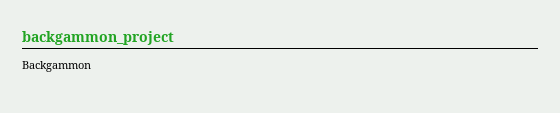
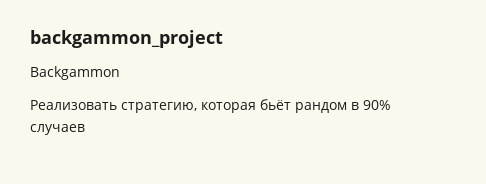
(91, 66) none -> [30,99,391,113] [30,124,85,135] // Реализовать стратегию, которая бьёт рандом в 90% случаев

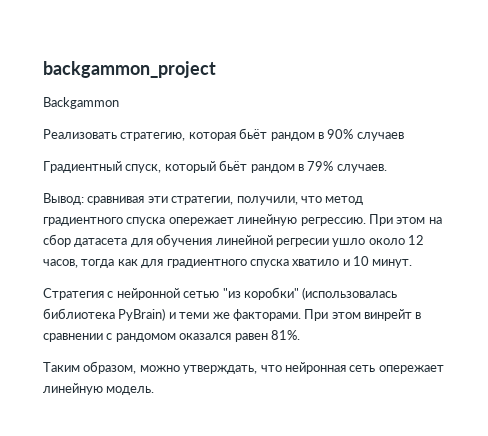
(85, 129) none -> [43,160,387,173] [43,193,364,205] [43,214,442,226] [43,234,424,247] [43,256,413,268] [43,287,398,300] [43,308,422,321] [43,330,300,342] [43,361,444,374] [43,383,155,395] // Градиентный спуск, который бьёт рандом в 79% случаев. // Вывод: сравнивая эти стратегии, получили, что метод градиентного спуска опережает линейную регрессию. При этом на сбор датасета для обучения линейной регресии ушло около 12 часов, тогда как для градиентного спуска хватило и 10 минут. // Стратегия с нейронной сетью "из коробки" (использовалась библиотека PyBrain) и теми же факторами. При этом винрейт в сравнении с рандомом оказался равен 81%. // Таким образом, можно утверждать, что нейронная сеть опережает линейную модель.

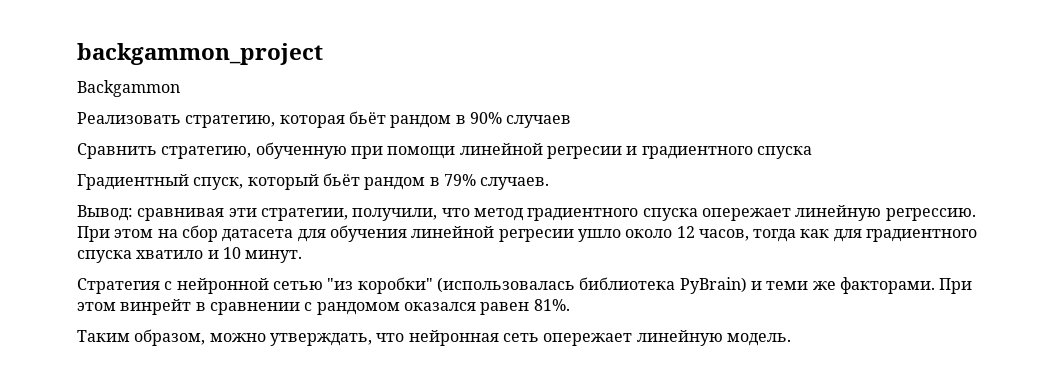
(404, 136) none -> [77,142,812,159] // Сравнить стратегию, обученную при помощи линейной регресии и градиентного спуска

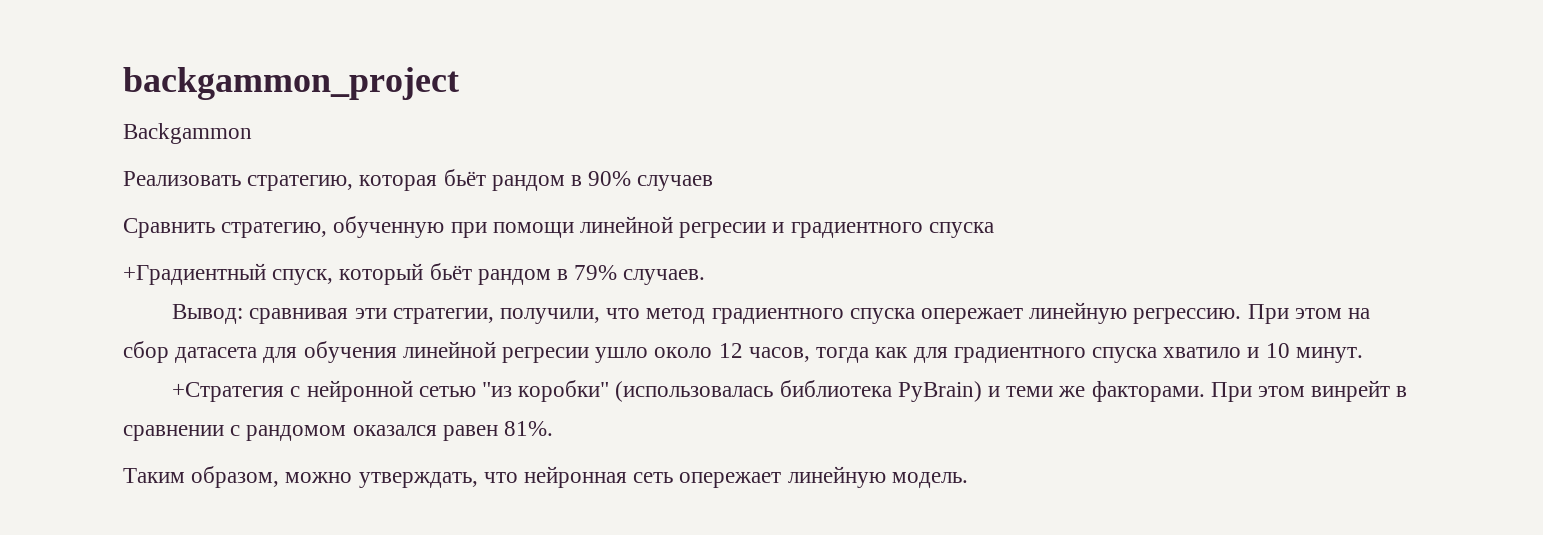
[77,174,189,190] Градиентный -> [123,263,266,285] +Градиентный
[77,278,160,294] Стратегия -> [172,382,285,402] +Стратегия

